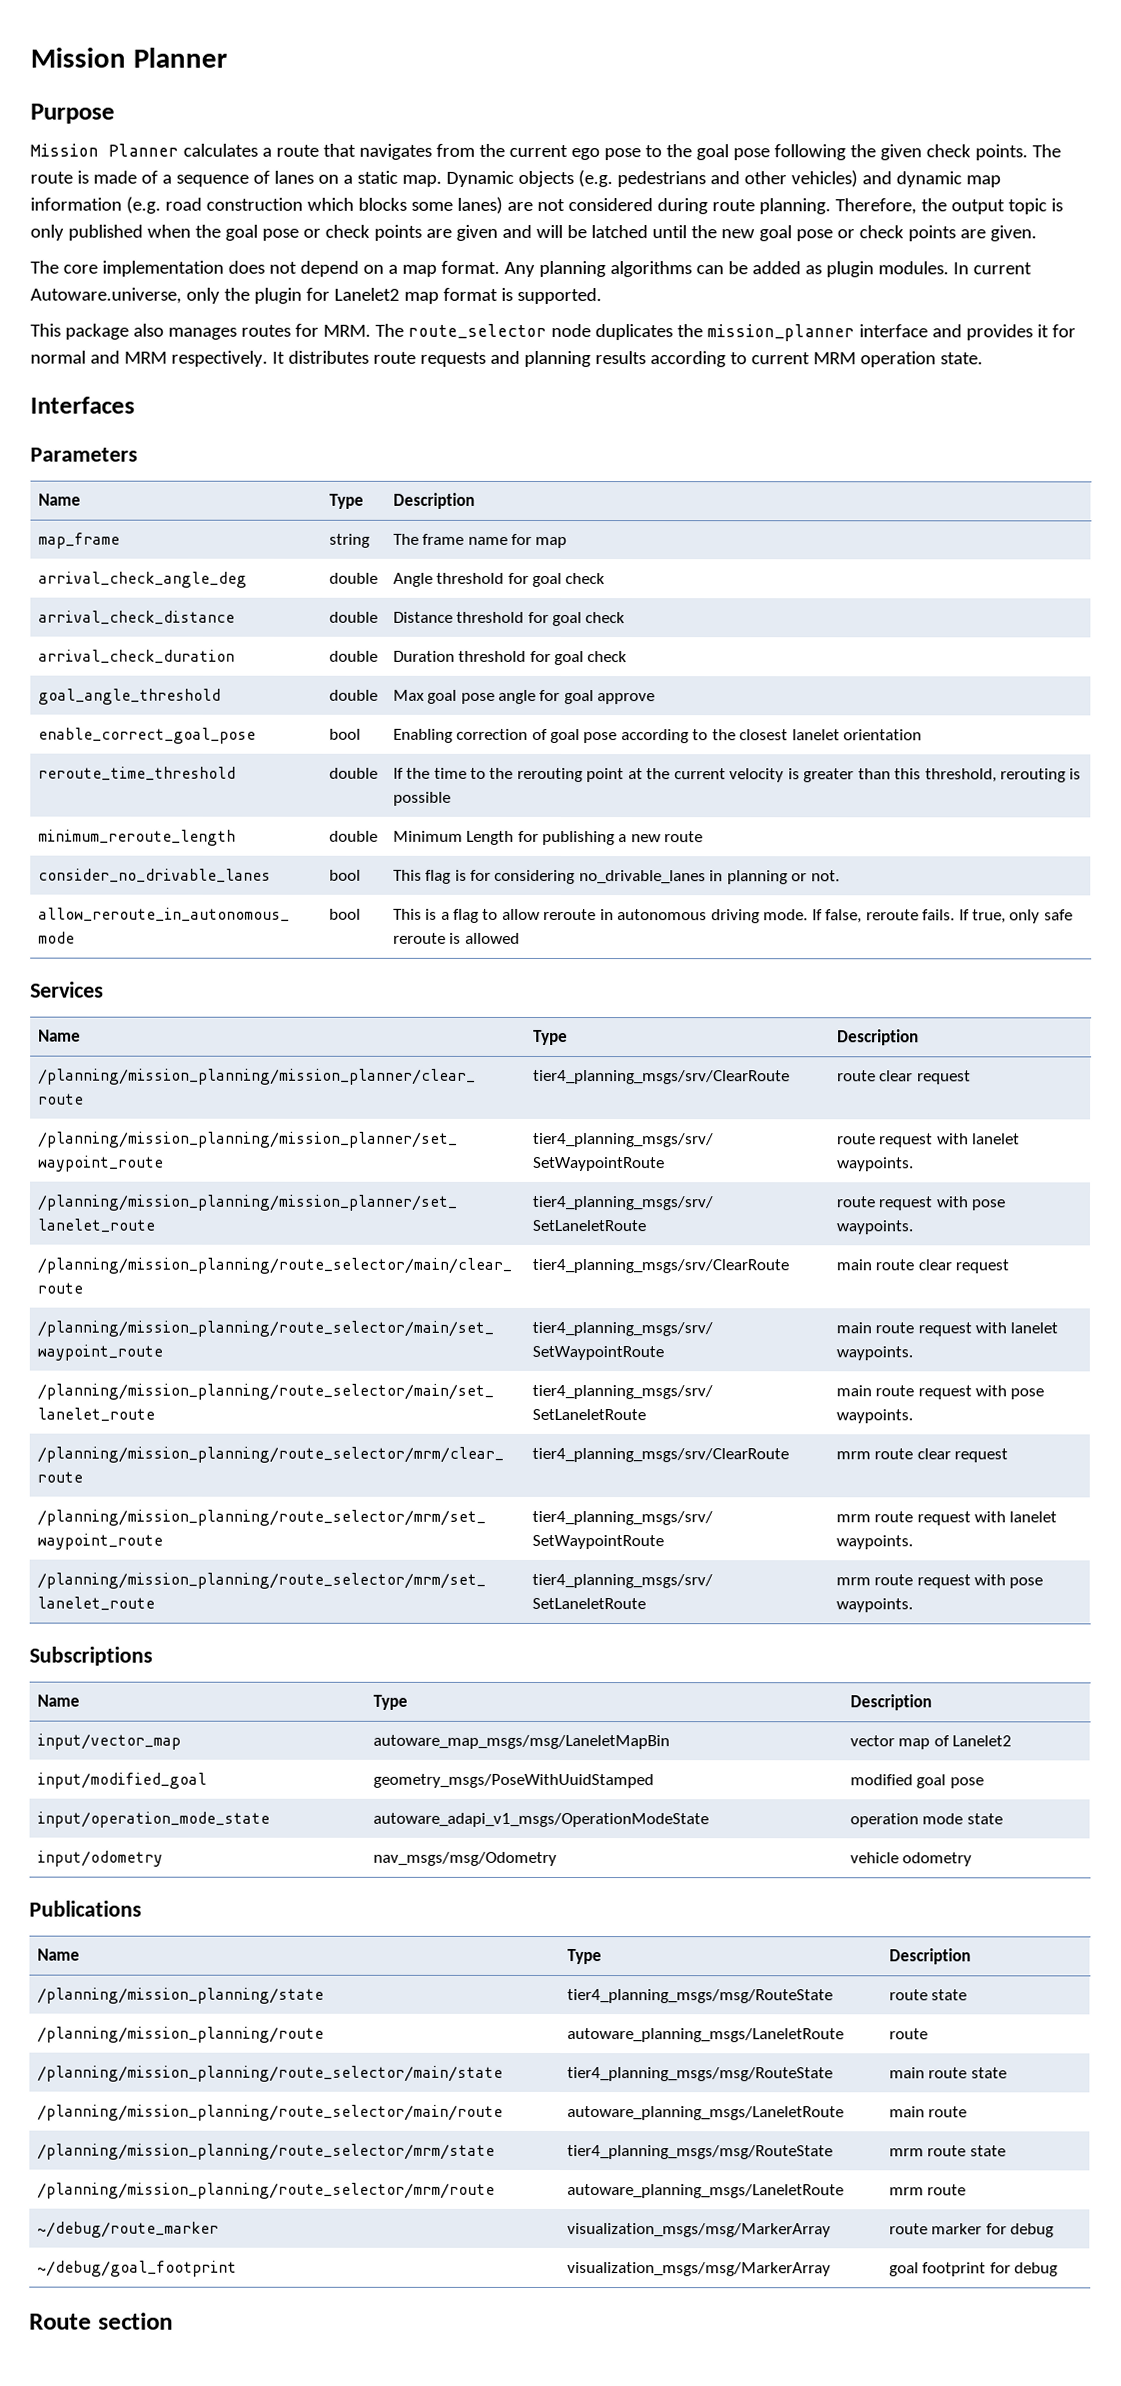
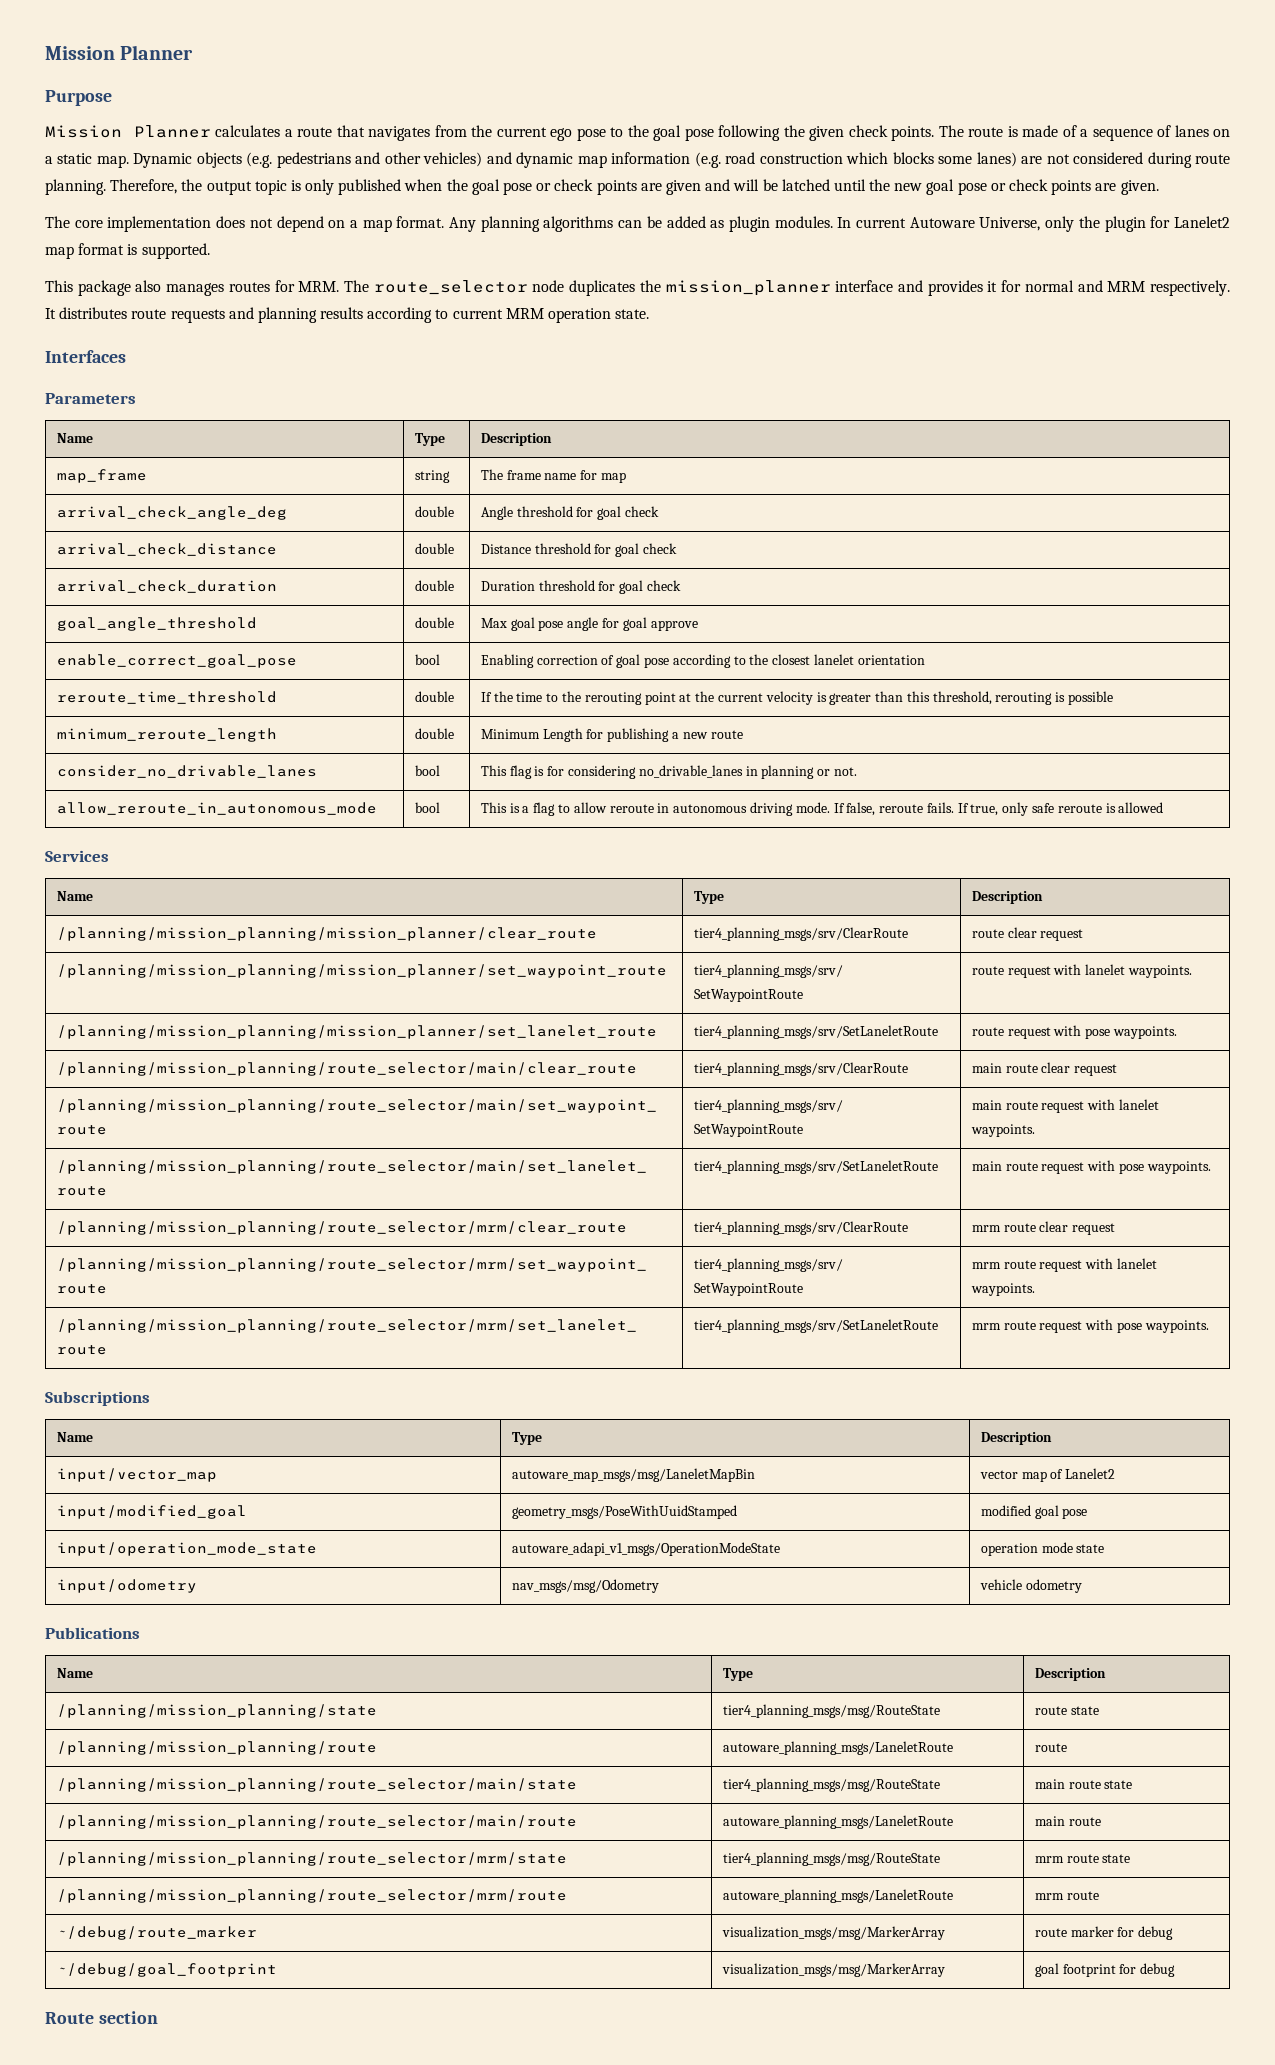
[30,287,182,304] Autoware.universe, -> [909,217,1041,231] Autoware Universe,

